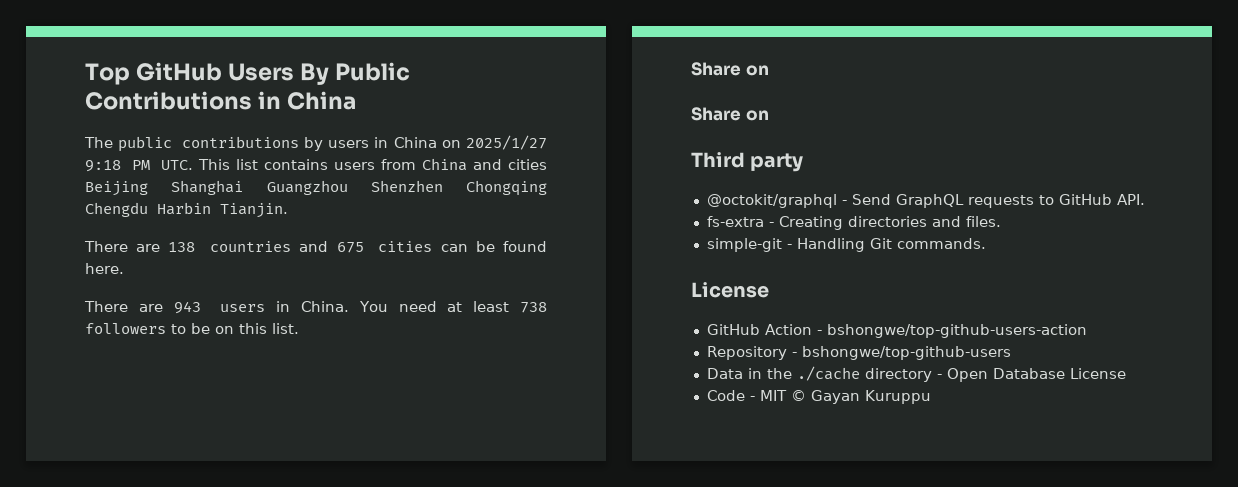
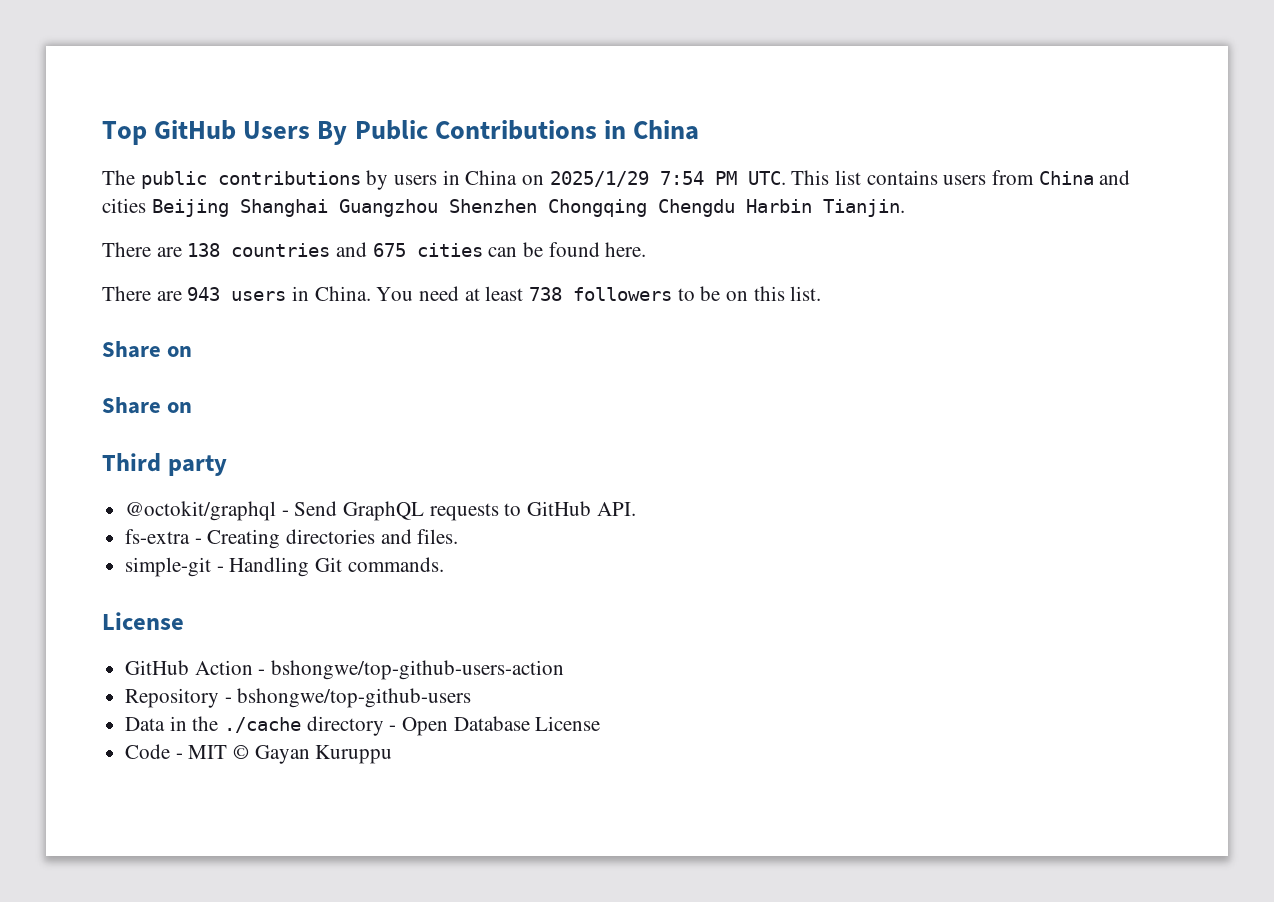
[466,135,547,150] [85,160,121,172] 2025/1/27 9:18 -> [549,171,704,187] 2025/1/29 7:54

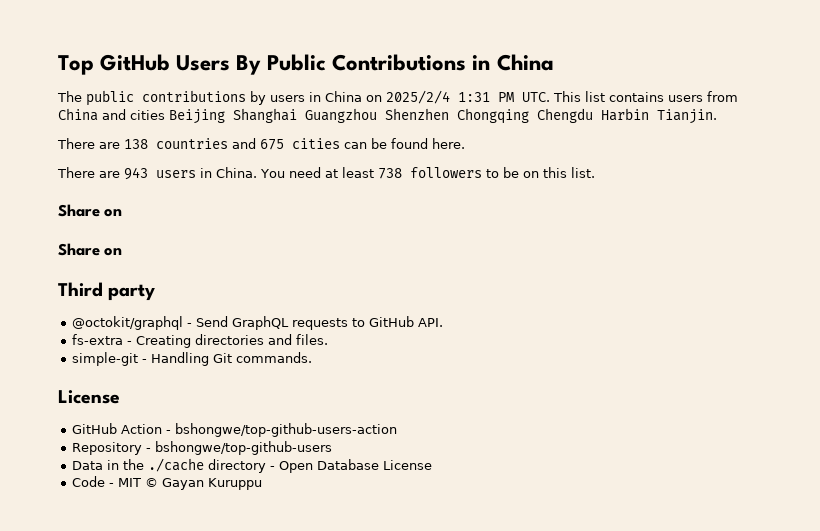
[549,171,704,187] 2025/1/29 7:54 -> [386,90,490,104] 2025/2/4 1:31

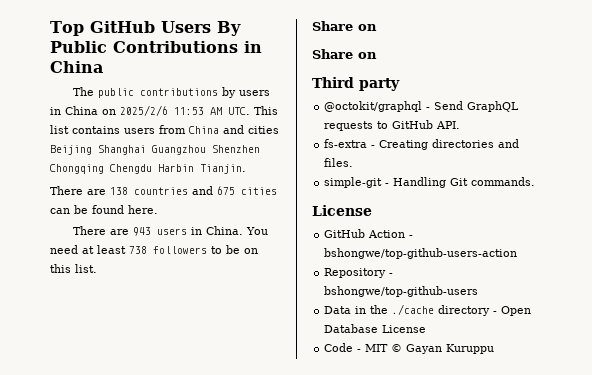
[386,90,514,104] 2025/2/4 1:31 PM -> [120,105,222,116] 2025/2/6 11:53 AM

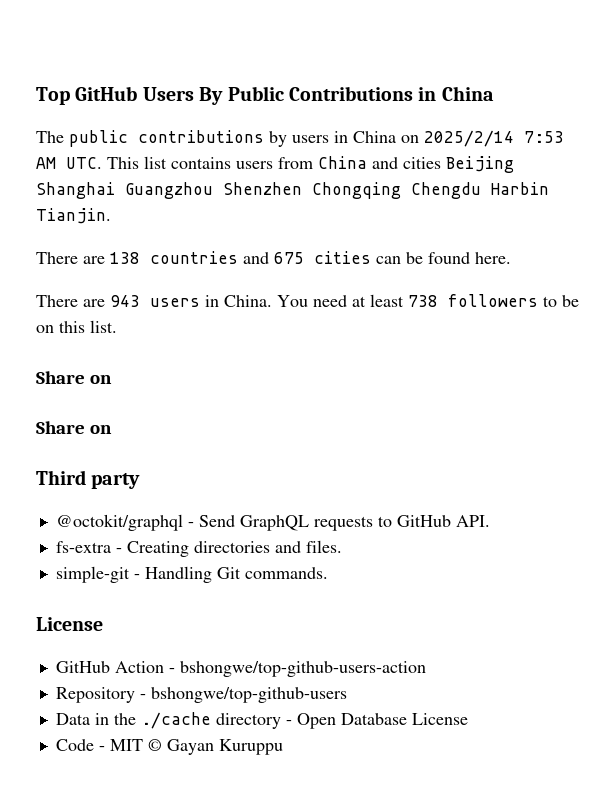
[120,105,204,116] 2025/2/6 11:53 -> [424,130,564,147] 2025/2/14 7:53

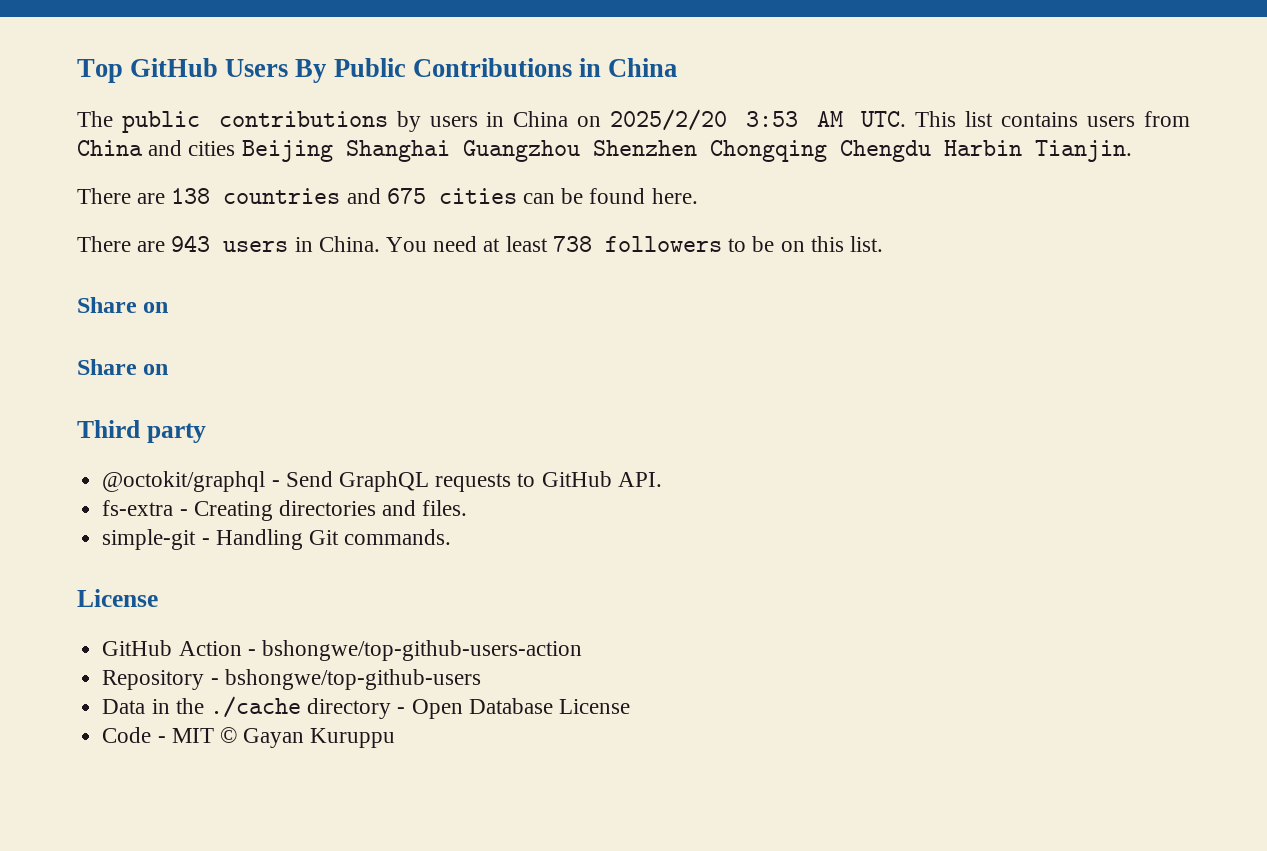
[424,130,564,147] 2025/2/14 7:53 -> [610,109,798,131] 2025/2/20 3:53

